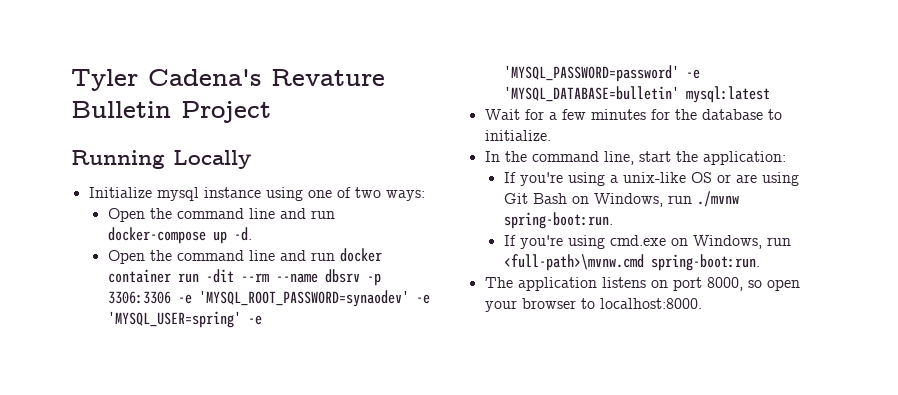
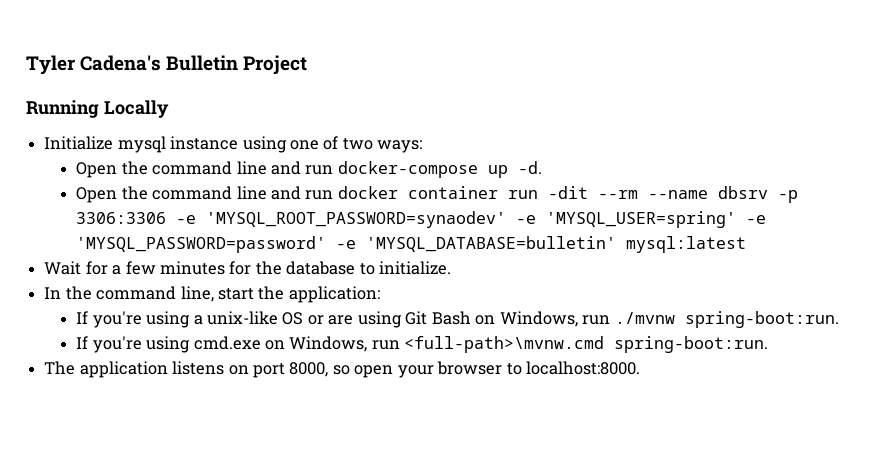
[271,69,385,86] Revature -> (162, 63) none

